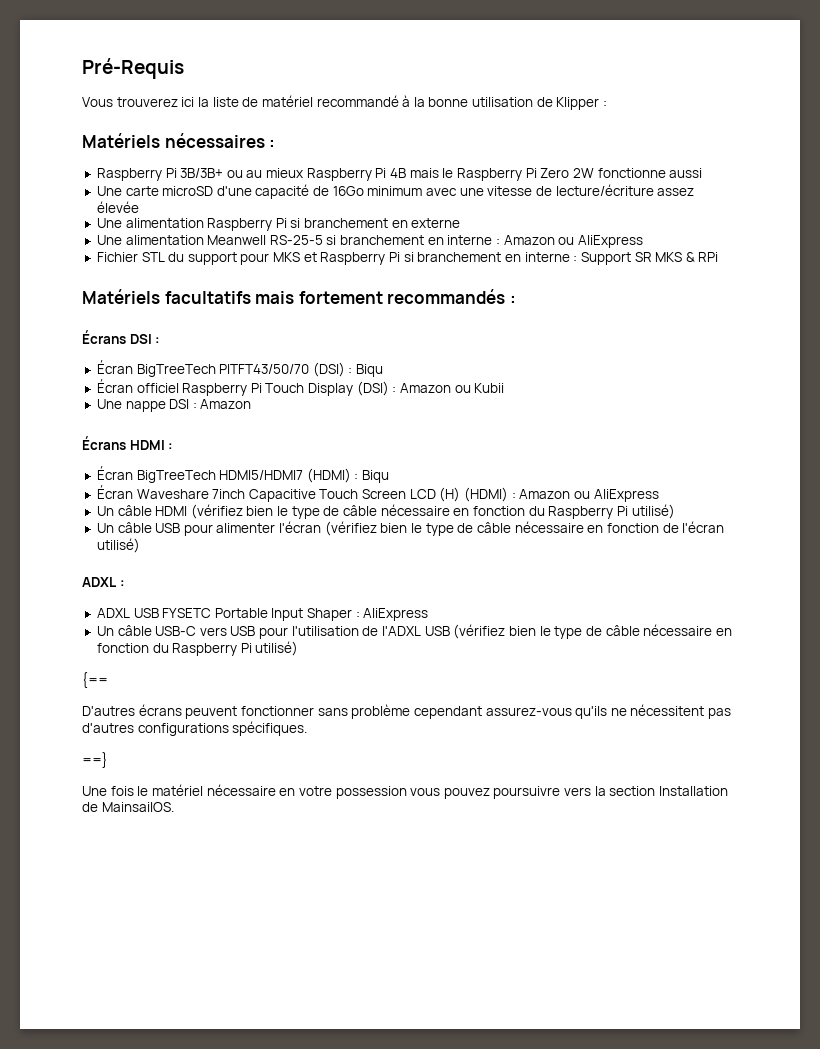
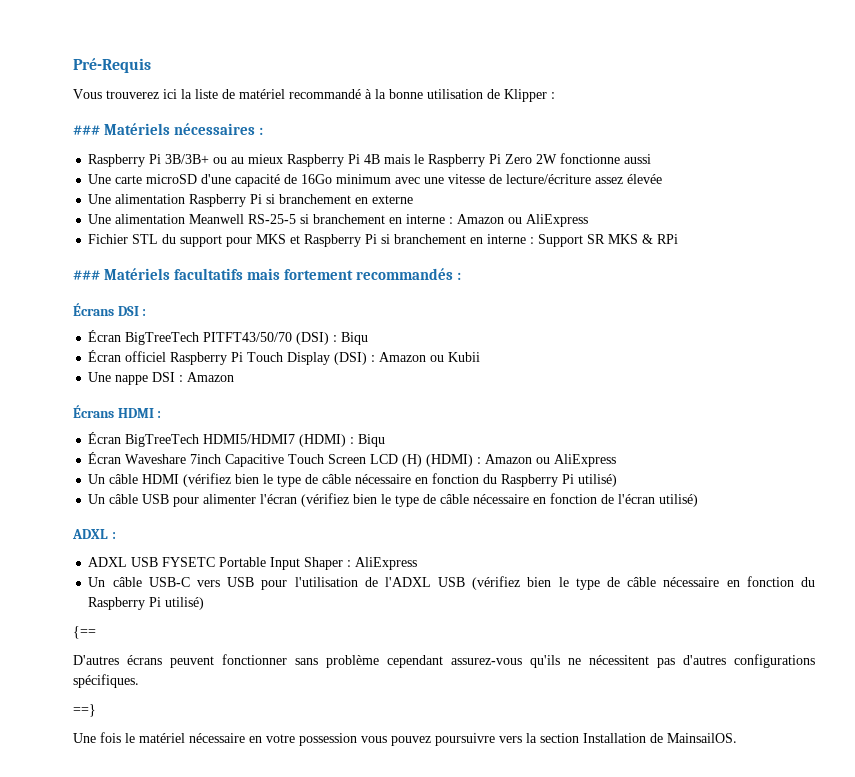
(608, 103) none -> [73,125,100,135] ###
(719, 257) none -> [73,270,100,280] ###

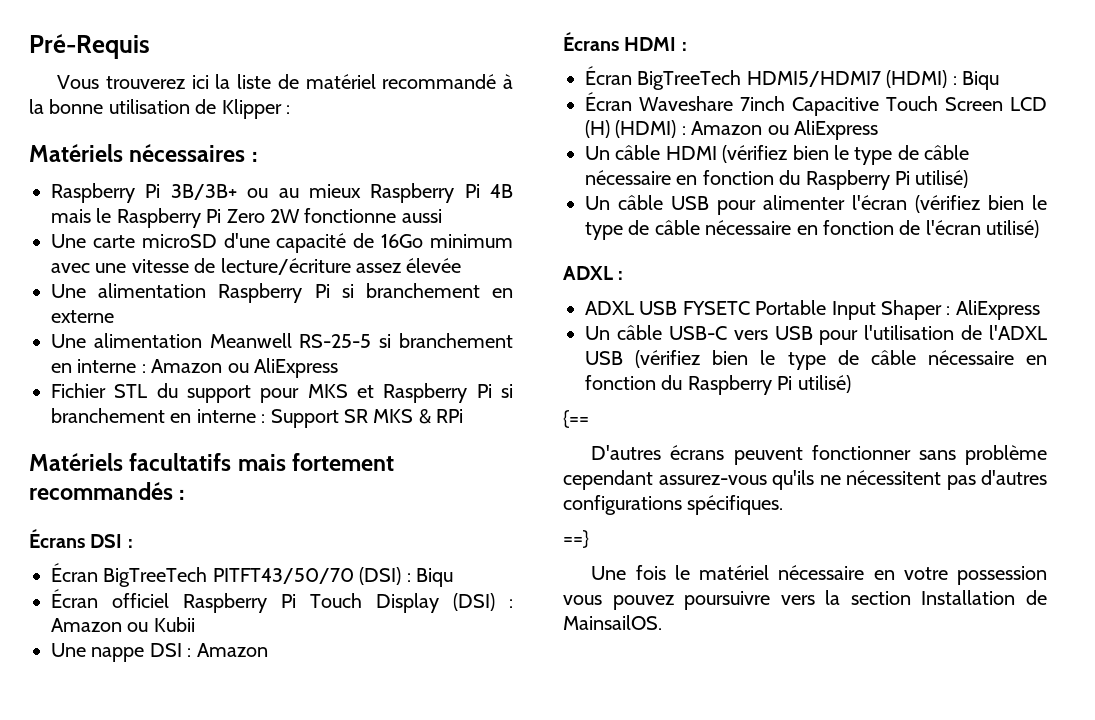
[73,125,100,135] ### -> (290, 109) none
[73,270,100,280] ### -> (464, 416) none

